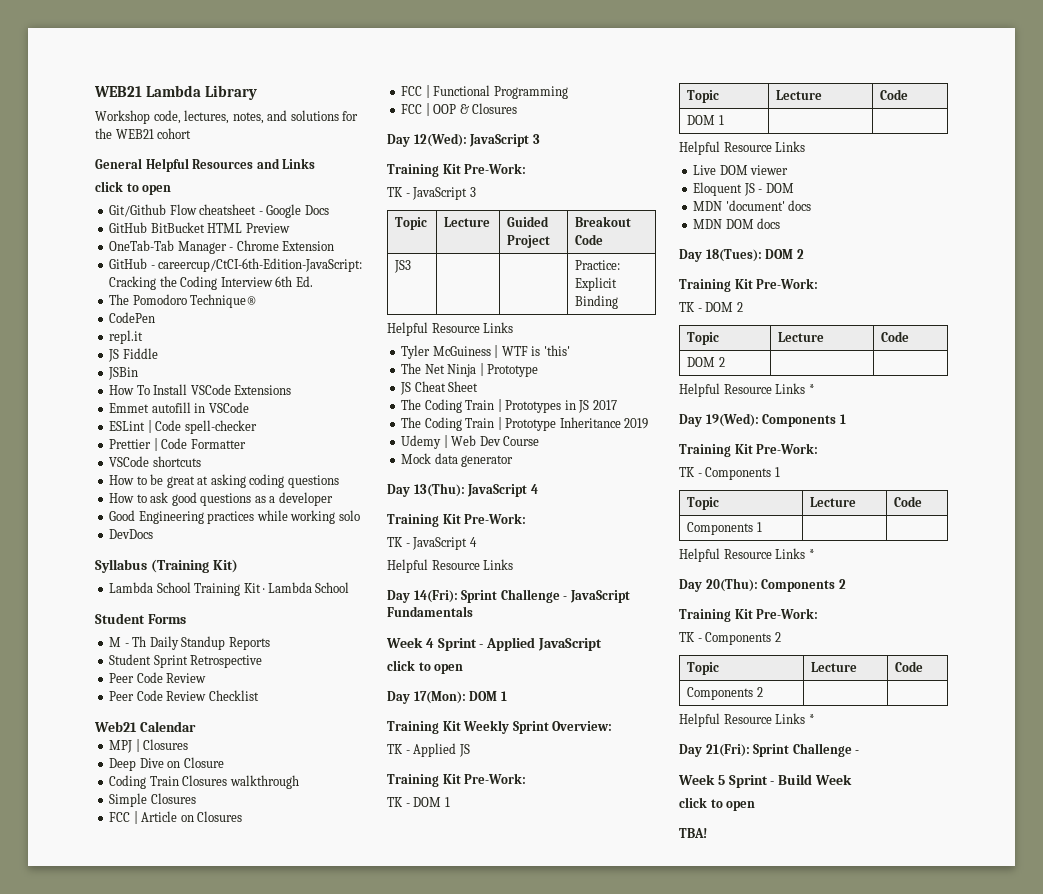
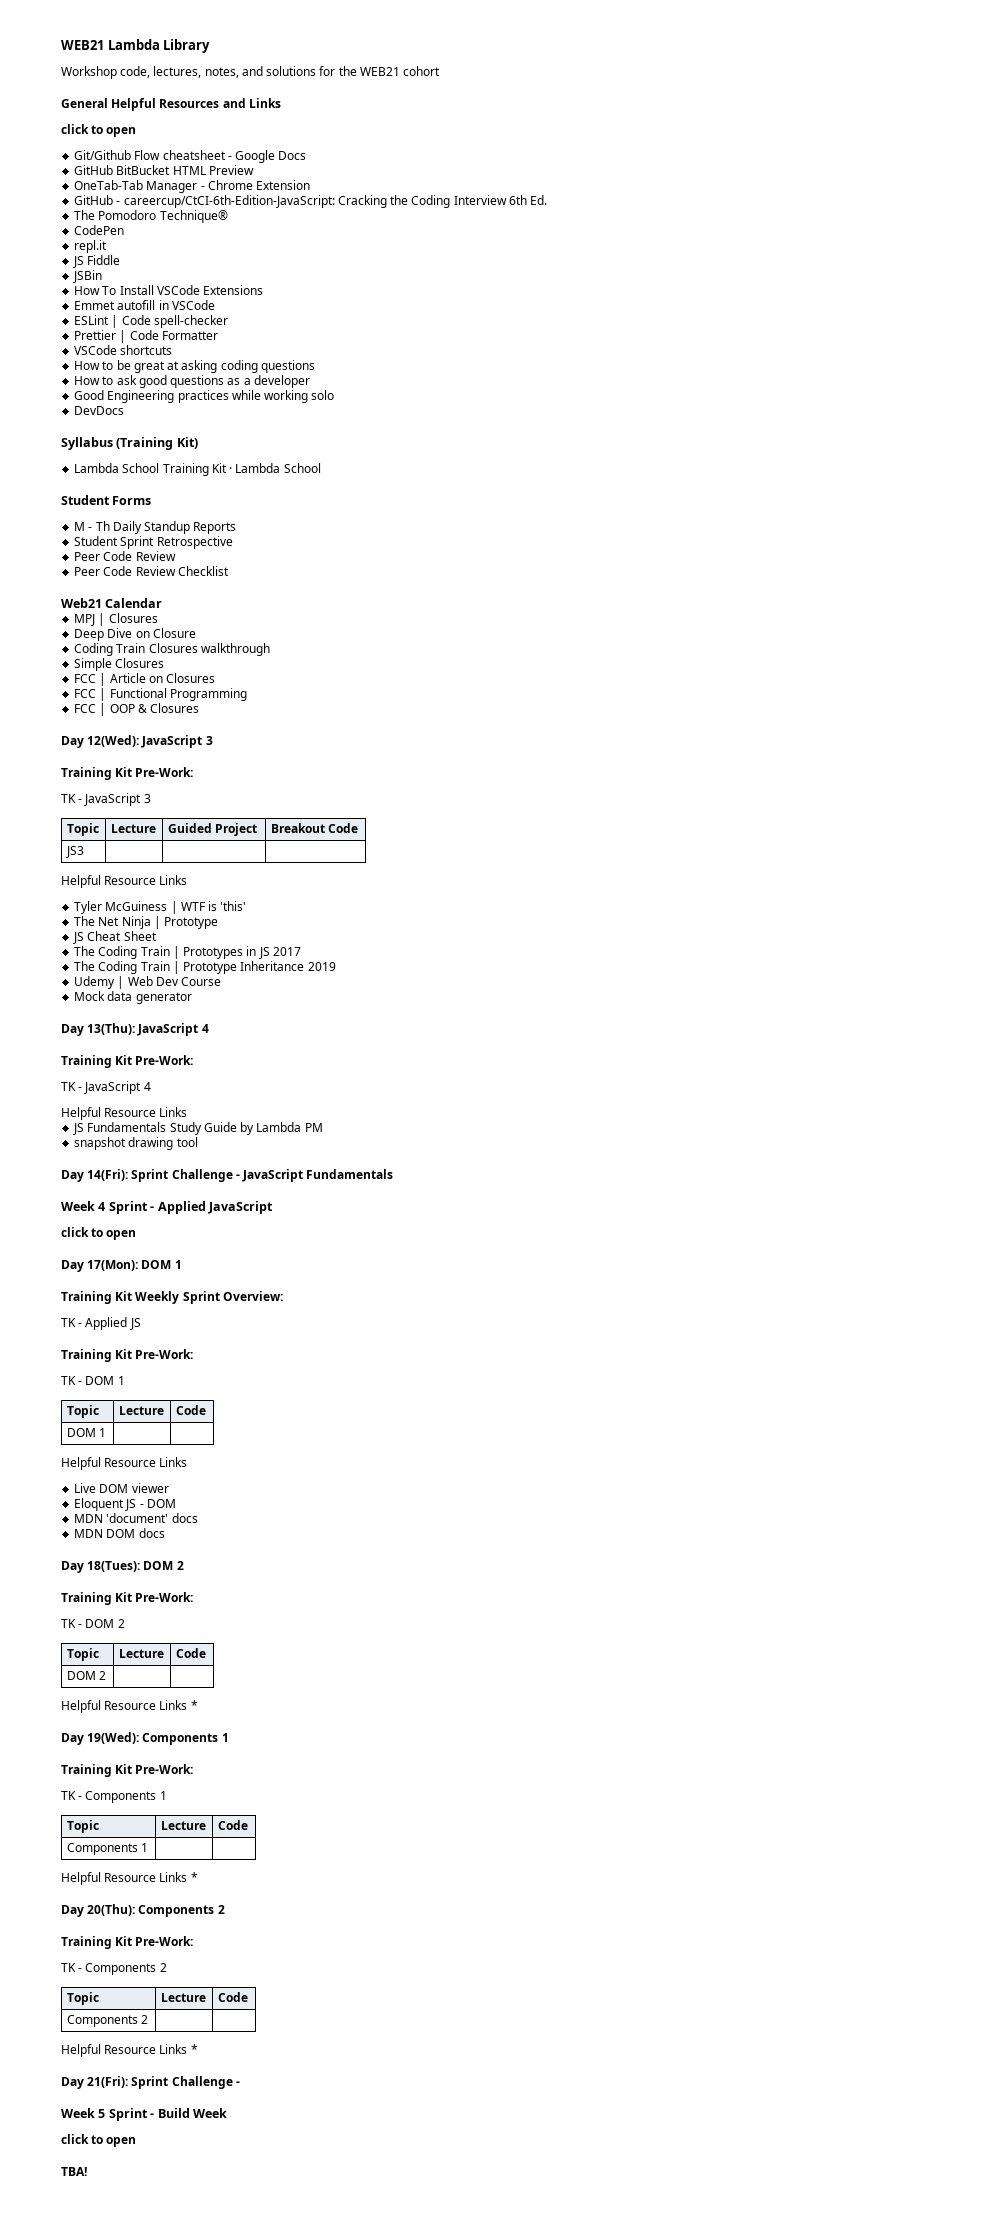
[575,260,621,270] [575,277,618,291] [575,295,619,309] Practice: Explicit Binding -> (84, 852) none
(514, 564) none -> [73,1122,323,1135] [74,1137,198,1150] // JS Fundamentals Study Guide by Lambda PM // snapshot drawing tool

